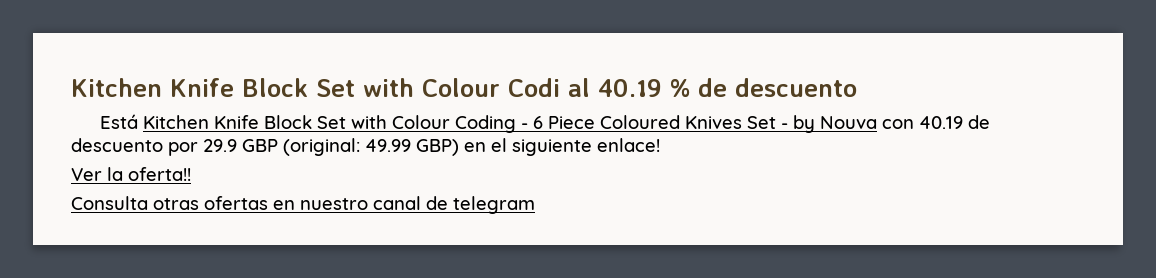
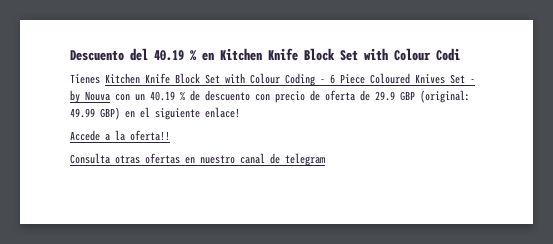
(71, 87) none -> [70,48,214,61] Descuento del 40.19 % en
[568,78,857,97] [100,114,139,129] al 40.19 % de descuento // Está -> [70,74,100,84] // Tienes
[919,115,991,129] [71,138,198,156] 40.19 de descuento por -> [135,90,370,103] un 40.19 % de descuento con precio de oferta de
[71,168,102,181] Ver -> [70,130,110,141] Accede a

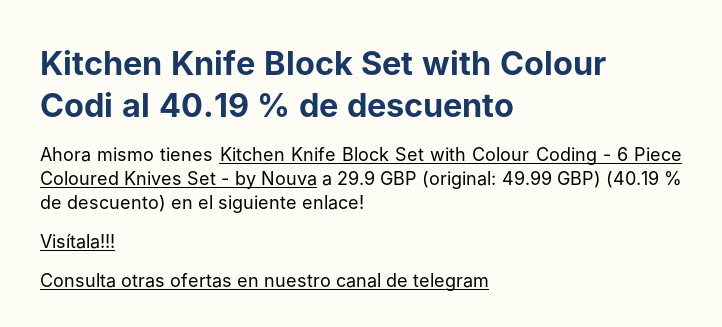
[70,48,214,61] Descuento del 40.19 % en -> (40, 62) none
[70,74,100,84] // Tienes -> [121,92,514,117] [40,147,214,162] al 40.19 % de descuento // Ahora mismo tienes
[115,90,370,103] con un 40.19 % de descuento con precio de oferta de -> [321,175,332,186] a
(120, 113) none -> [605,170,682,188] [40,195,166,212] (40.19 % de descuento)
[70,130,170,141] Accede a la oferta!! -> [40,234,115,249] Visítala!!!

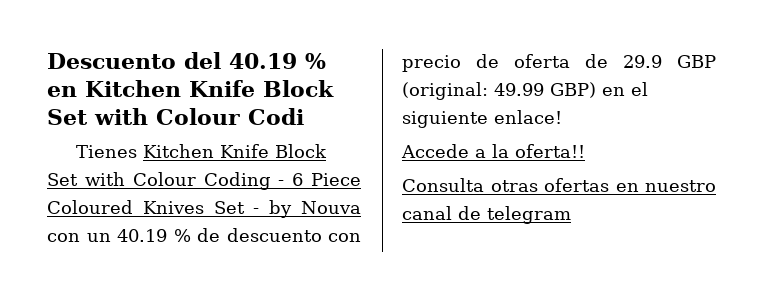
(40, 62) none -> [47,52,326,69] [47,86,77,97] Descuento del 40.19 % en
[121,92,514,117] [40,147,214,162] al 40.19 % de descuento // Ahora mismo tienes -> [76,145,138,158] // Tienes
[321,175,332,186] a -> [47,228,361,242] [402,54,608,72] con un 40.19 % de descuento con precio de oferta de
[605,170,682,188] [40,195,166,212] (40.19 % de descuento) -> (596, 90) none
[40,234,115,249] Visítala!!! -> [401,144,585,158] Accede a la oferta!!

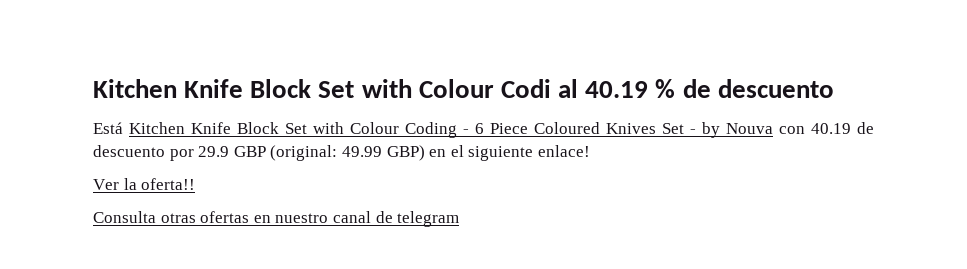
[47,52,326,69] [47,86,77,97] Descuento del 40.19 % en -> (93, 88) none
[76,145,138,158] // Tienes -> [558,79,834,98] [93,122,123,134] al 40.19 % de descuento // Está
[86,228,361,242] [402,54,608,72] un 40.19 % de descuento con precio de oferta de -> [811,122,874,134] [93,145,194,161] 40.19 de descuento por
[401,144,486,158] Accede a -> [93,179,119,190] Ver

